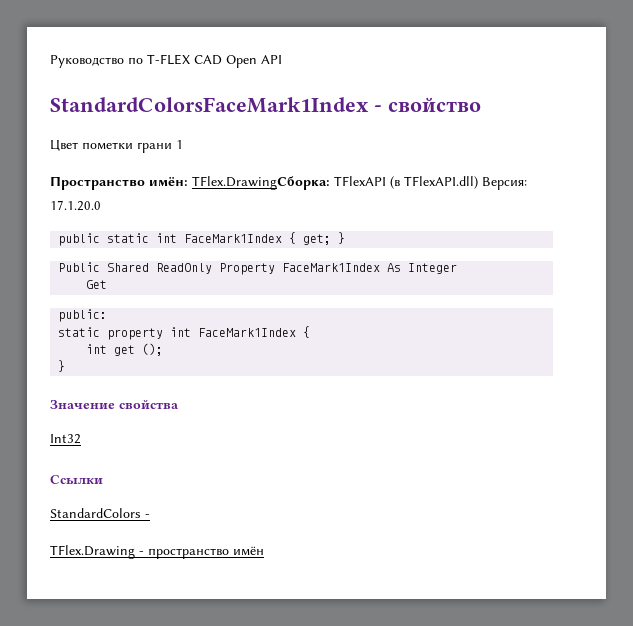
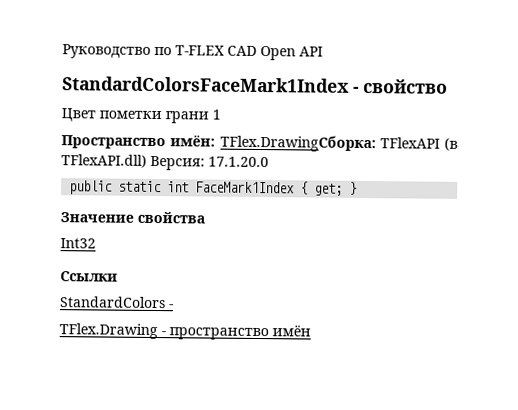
[58,262,458,275] [86,280,108,289] [58,309,108,322] [58,326,311,340] [86,343,164,356] [58,360,66,372] // Public Shared ReadOnly Property FaceMark1Index As Integer // Get // public: // static property int FaceMark1Index { // int get (); // } -> (358, 188) none

